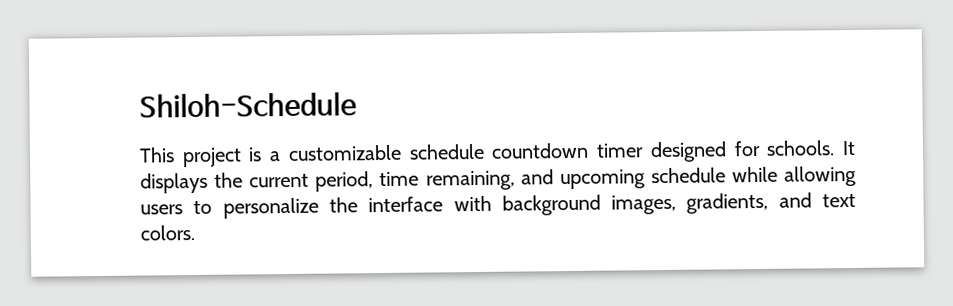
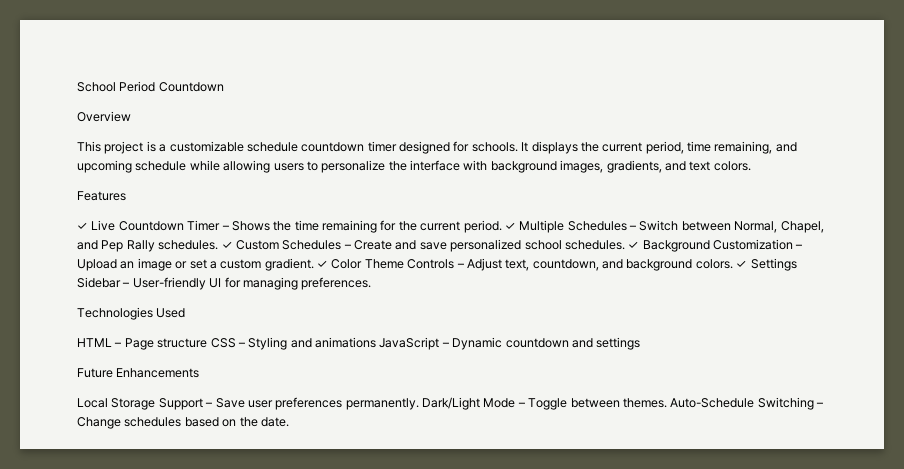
[139,91,357,118] Shiloh-Schedule -> [77,81,224,92] [77,111,131,122] School Period Countdown // Overview
(195, 233) none -> [77,191,126,201] [77,220,824,233] [77,239,803,252] [77,258,797,271] [77,277,372,290] [77,307,186,320] [77,337,641,350] [77,368,200,378] [77,397,823,410] [77,417,289,429] // Features // ✓ Live Countdown Timer – Shows the time remaining for the current period. ✓ Multiple Schedules – Switch between Normal, Chapel, and Pep Rally schedules. ✓ Custom Schedules – Create and save personalized school schedules. ✓ Background Customization – Upload an image or set a custom gradient. ✓ Color Theme Controls – Adjust text, countdown, and background colors. ✓ Settings Sidebar – User-friendly UI for managing preferences. // Technologies Used // HTML – Page structure CSS – Styling and animations JavaScript – Dynamic countdown and settings // Future Enhancements // Local Storage Support – Save user preferences permanently. Dark/Light Mode – Toggle between themes. Auto-Schedule Switching – Change schedules based on the date.

